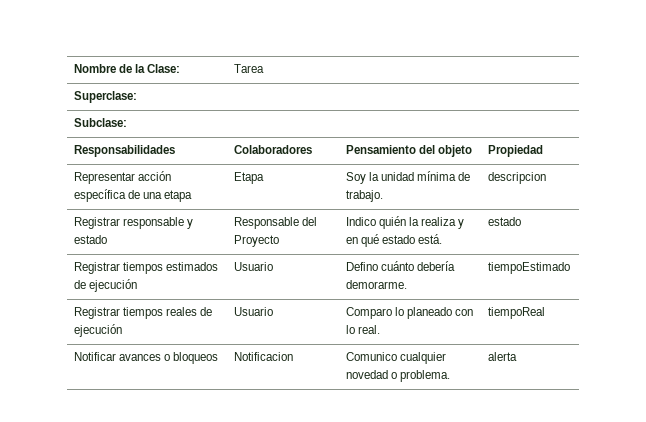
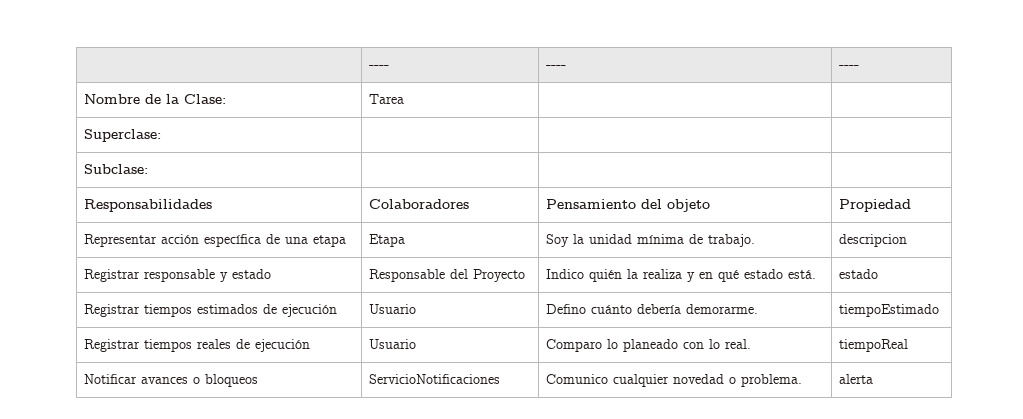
(73, 68) none -> [369,65,390,69] [546,65,567,69] [839,65,860,69] | ---- | ---- | ---- //
[233,352,293,361] Notificacion -> [369,374,501,384] ServicioNotificaciones

